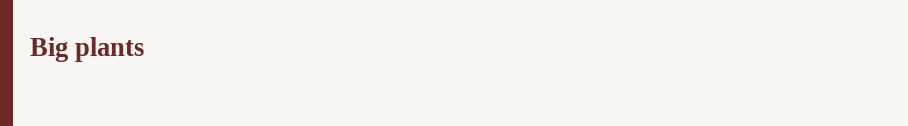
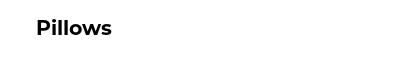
[30,37,145,62] Big plants -> [36,19,112,35] Pillows

